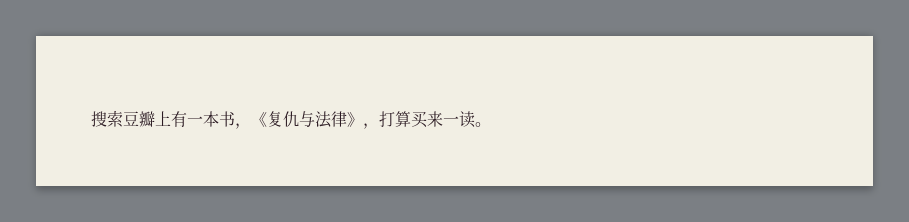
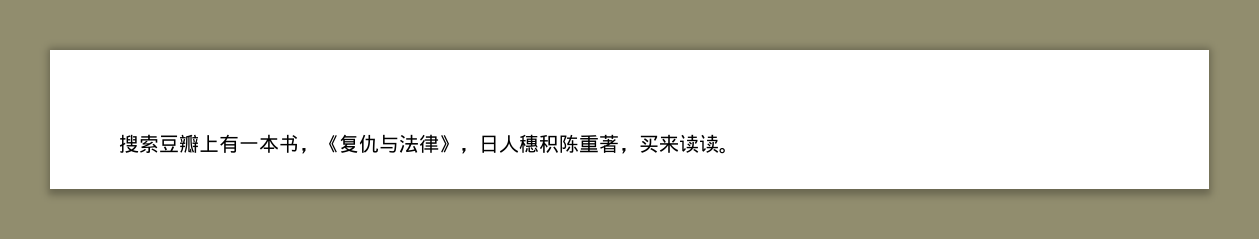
[379,111,460,128] 打算买来一 -> [479,134,699,154] 日人穗积陈重著，买来读

